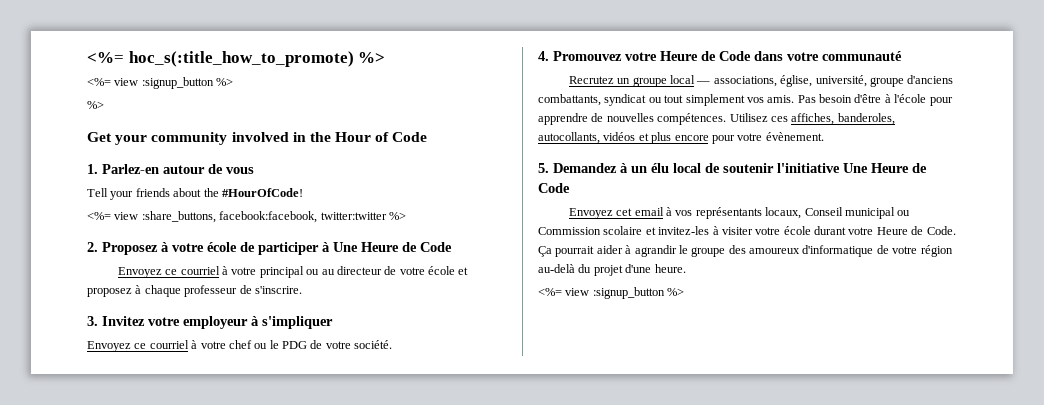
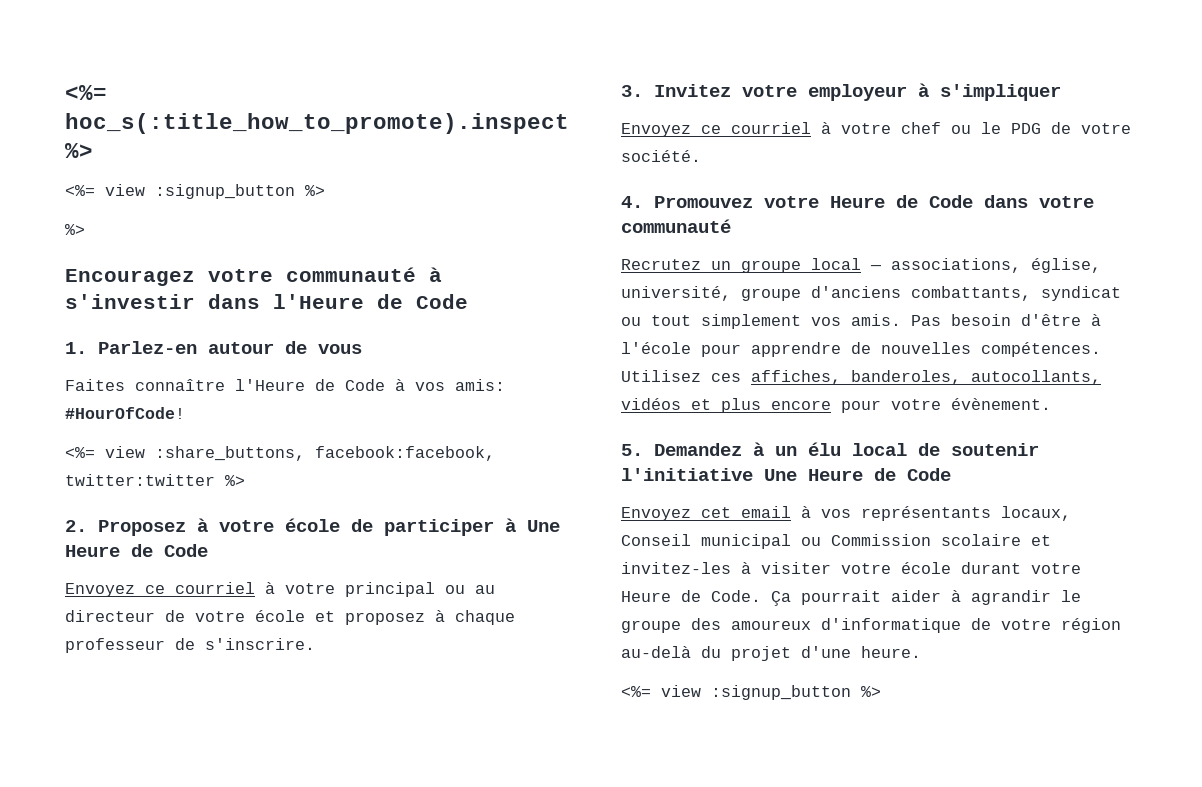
[87,51,354,67] <%= hoc_s(:title_how_to_promote) -> [65,85,107,100] [65,113,569,134] <%= hoc_s(:title_how_to_promote).inspect
[87,132,390,145] Get your community involved in the Hour of -> [65,267,442,286] [65,294,403,309] Encouragez votre communauté à s'investir dans l'Heure de
[87,188,219,200] Tell your friends about the -> [65,379,505,391] Faites connaître l'Heure de Code à vos amis:

